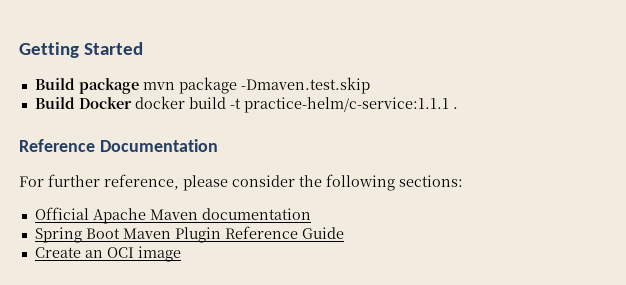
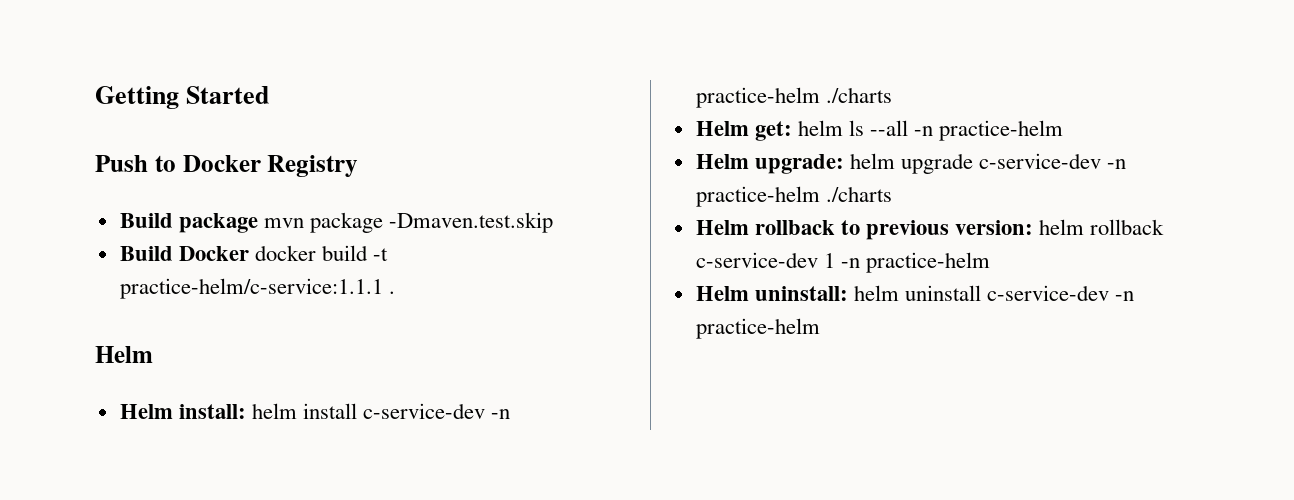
(144, 48) none -> [95,155,359,177] // Push to Docker Registry
[19,139,218,152] [19,174,463,191] [34,207,311,224] [34,226,344,243] [34,246,181,262] Reference Documentation // For further reference, please consider the following sections: // Official Apache Maven documentation // Spring Boot Maven Plugin Reference Guide // Create an OCI image -> [95,346,153,363] [119,403,511,419] [695,87,892,108] [695,120,1064,141] [695,153,1127,174] [695,186,892,207] [695,219,1165,240] [695,252,990,273] [695,285,1135,301] [695,318,820,339] Helm // Helm install: helm install c-service-dev -n practice-helm ./charts // Helm get: helm ls --all -n practice-helm // Helm upgrade: helm upgrade c-service-dev -n practice-helm ./charts // Helm rollback to previous version: helm rollback c-service-dev 1 -n practice-helm // Helm uninstall: helm uninstall c-service-dev -n practice-helm

